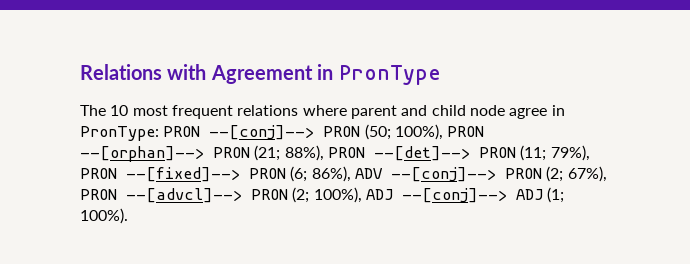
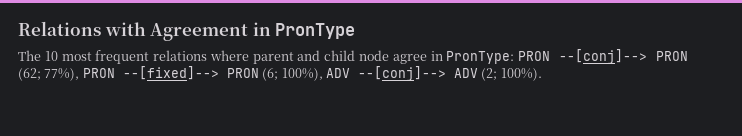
[364,124,485,140] [80,145,590,162] (50; 100%), PRON --[orphan]--> PRON (21; 88%), PRON --[det]--> PRON (11; 79%), -> [18,68,80,81] (62; 77%),
[311,166,351,182] 86%), -> [281,68,323,81] 100%),
[504,166,607,182] [80,187,565,203] PRON (2; 67%), PRON --[advcl]--> PRON (2; 100%), ADJ --[conj]--> ADJ (1; -> [453,68,498,81] ADV (2;

